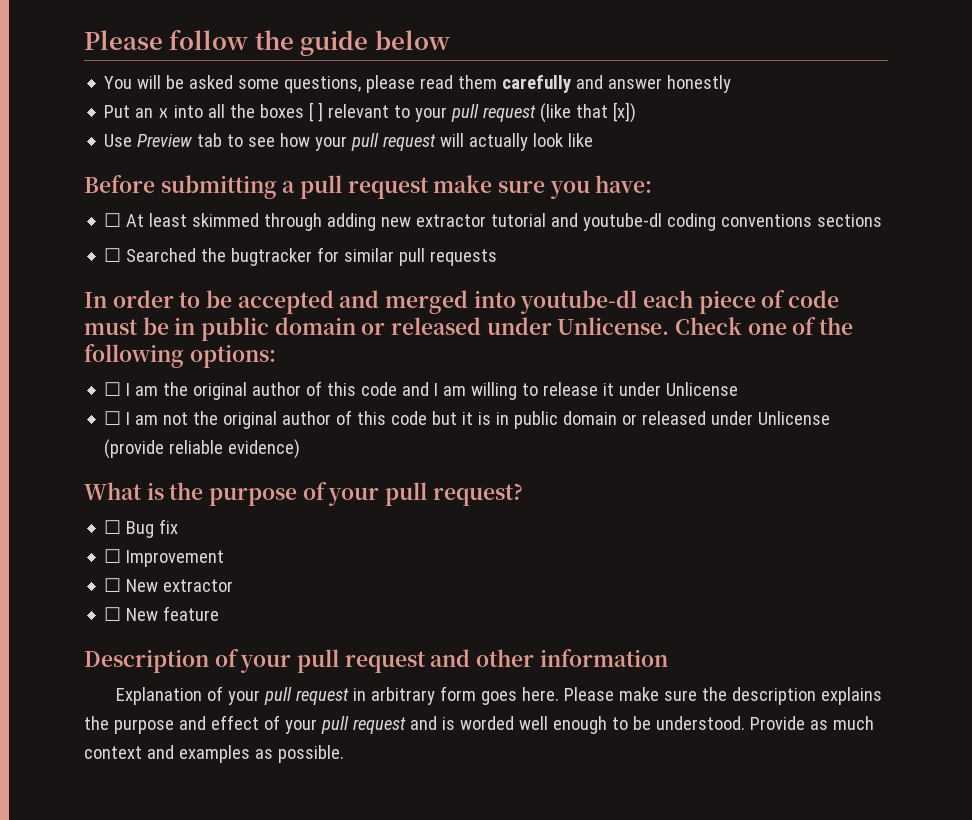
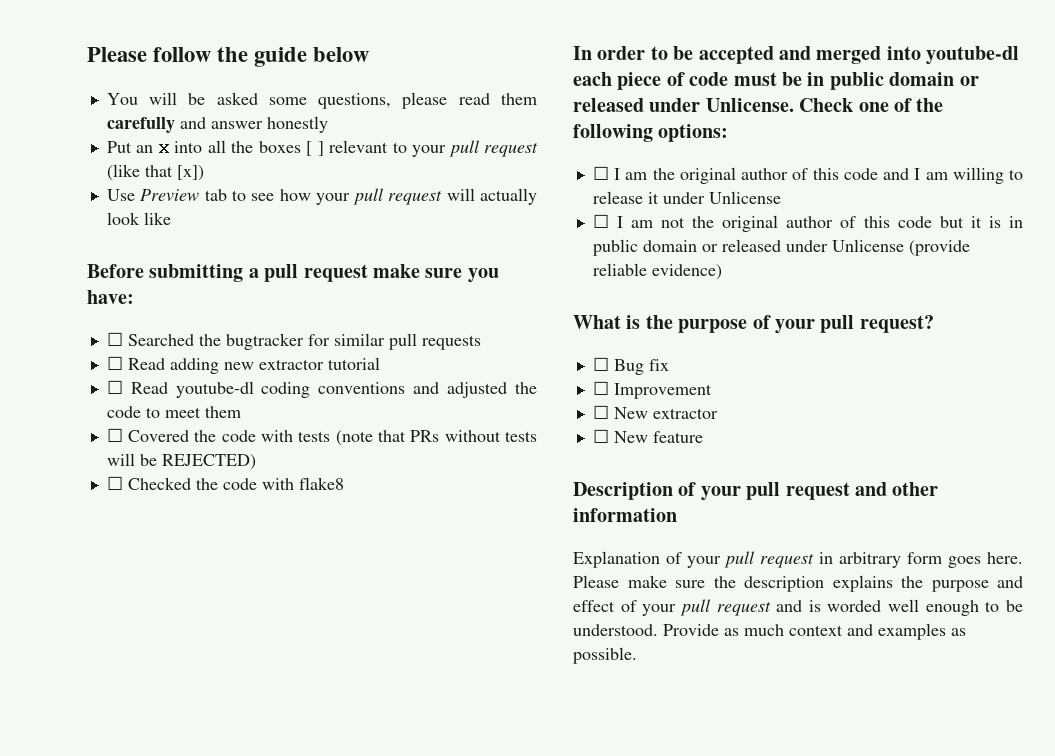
[104,213,883,231] // ☐ At least skimmed through adding new extractor tutorial and youtube-dl coding conventions sections -> (134, 297) none
(498, 257) none -> [106,356,380,374] [106,380,537,398] [106,406,241,418] [106,428,537,446] [106,453,256,470] [106,476,344,490] // ☐ Read adding new extractor tutorial // ☐ Read youtube-dl coding conventions and adjusted the code to meet them // ☐ Covered the code with tests (note that PRs without tests will be REJECTED) // ☐ Checked the code with flake8

